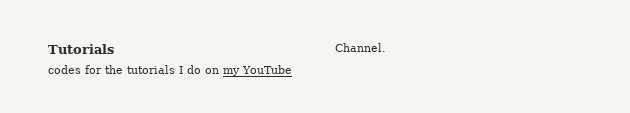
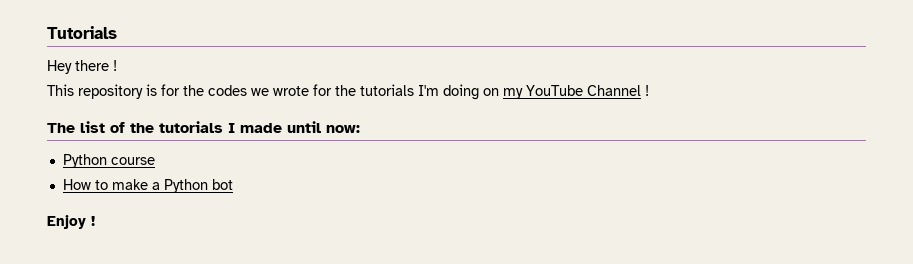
[48,65,81,74] codes -> [47,60,117,74] [47,84,309,99] Hey there ! // This repository is for the codes we wrote
[179,65,201,74] I do -> [418,84,479,100] I'm doing
[335,43,386,52] Channel. -> [587,85,649,96] [47,121,360,133] [62,154,155,168] [62,179,233,193] [47,215,95,229] Channel ! // The list of the tutorials I made until now: // Python course // How to make a Python bot // Enjoy !

